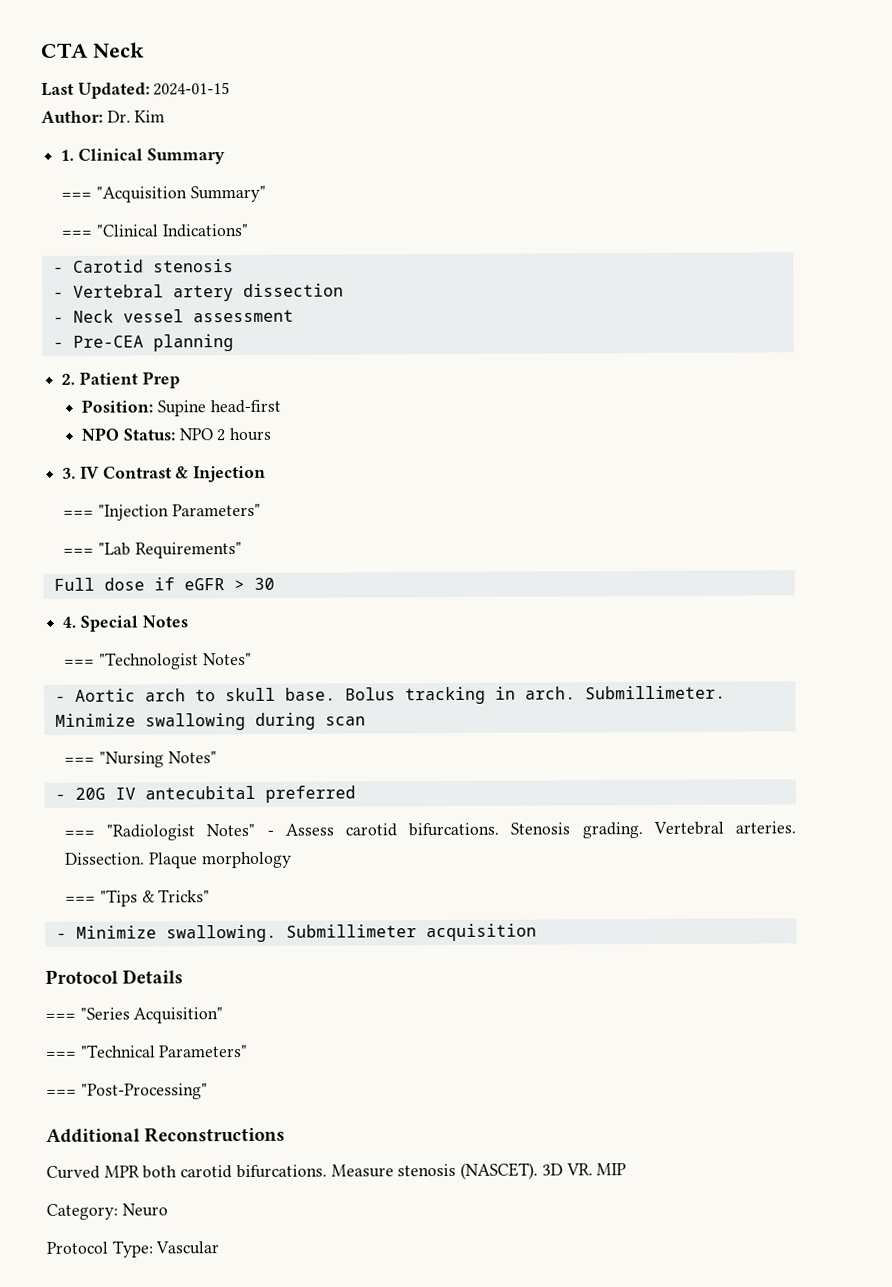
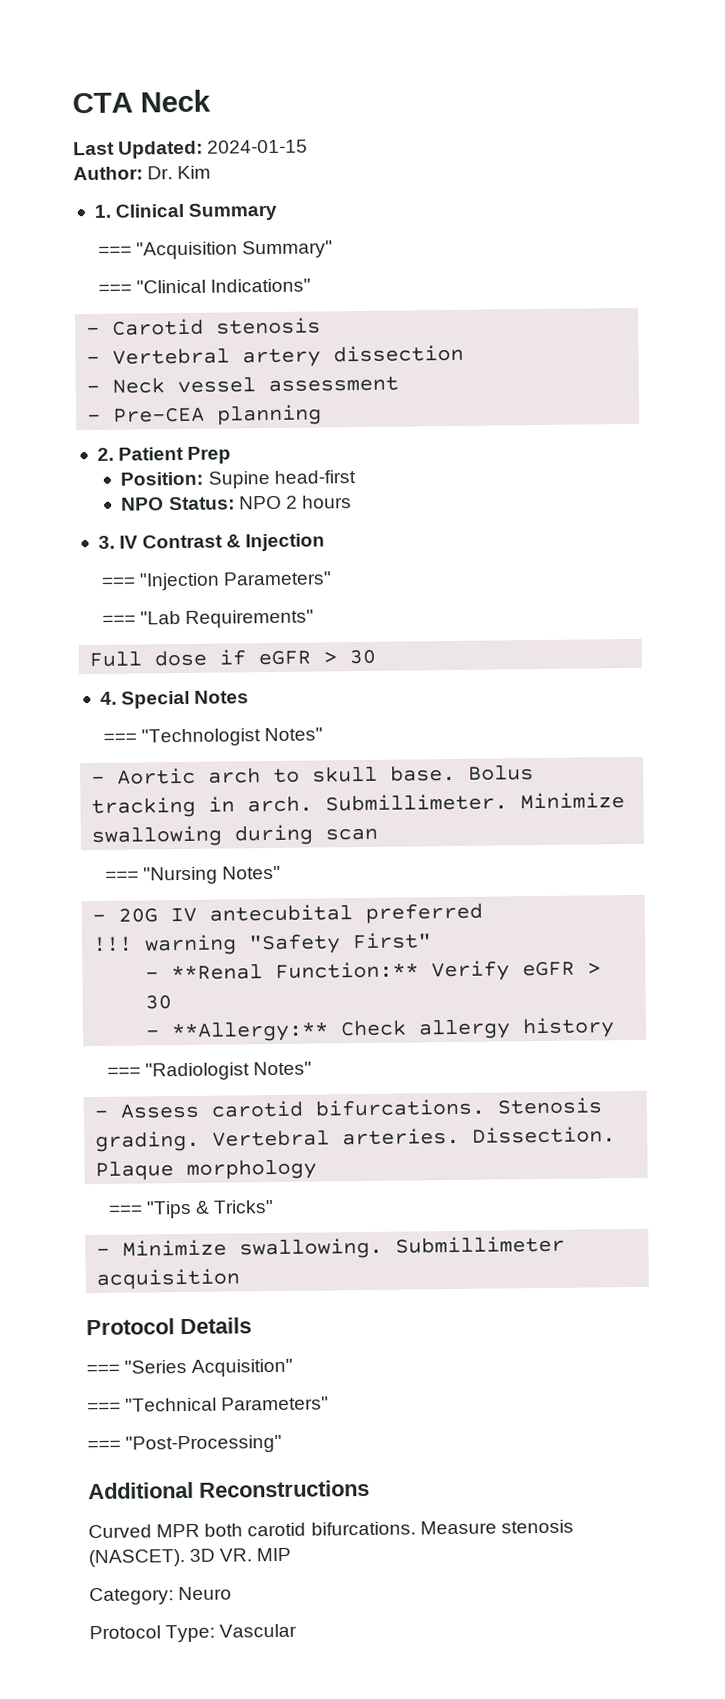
(356, 794) none -> [92,932,433,956] [145,960,602,982] [145,995,173,1010] [145,1017,616,1043] // !!! warning "Safety First" // - **Renal Function:** Verify eGFR > 30 // - **Allergy:** Check allergy history
(256, 830) none -> (312, 1068) //

